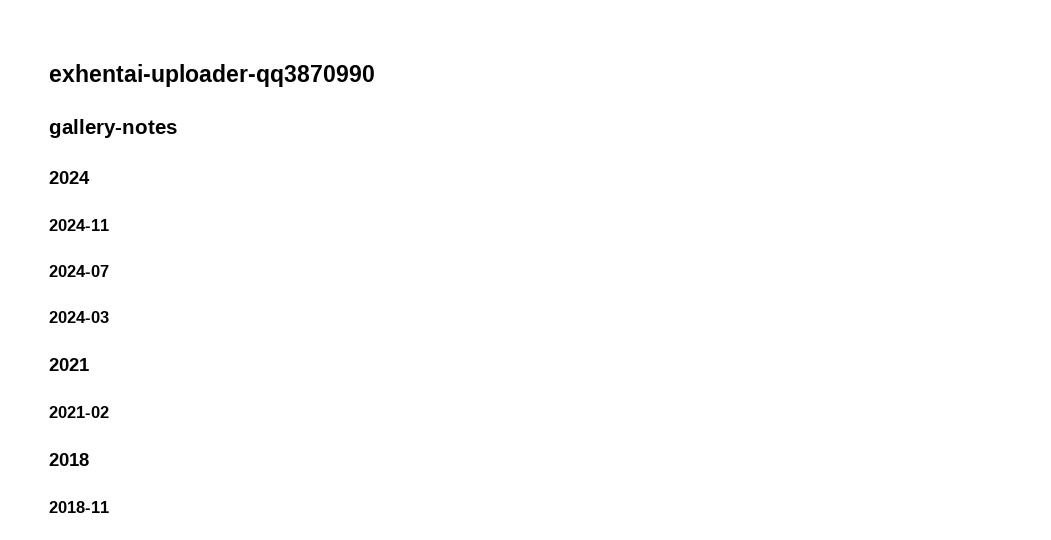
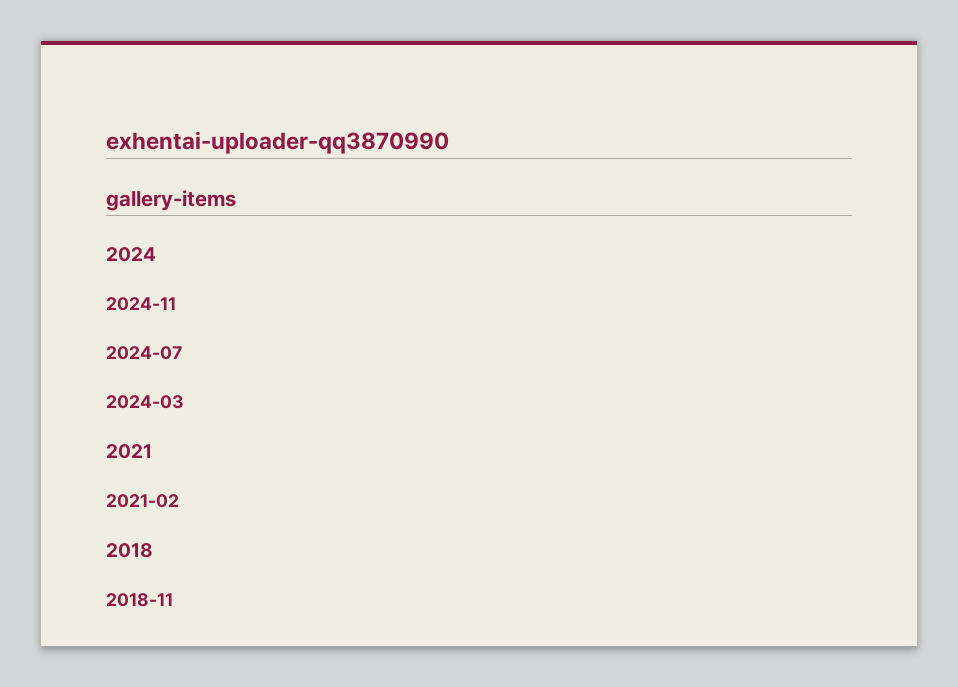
[49,119,177,138] gallery-notes -> [106,190,236,211] gallery-items

